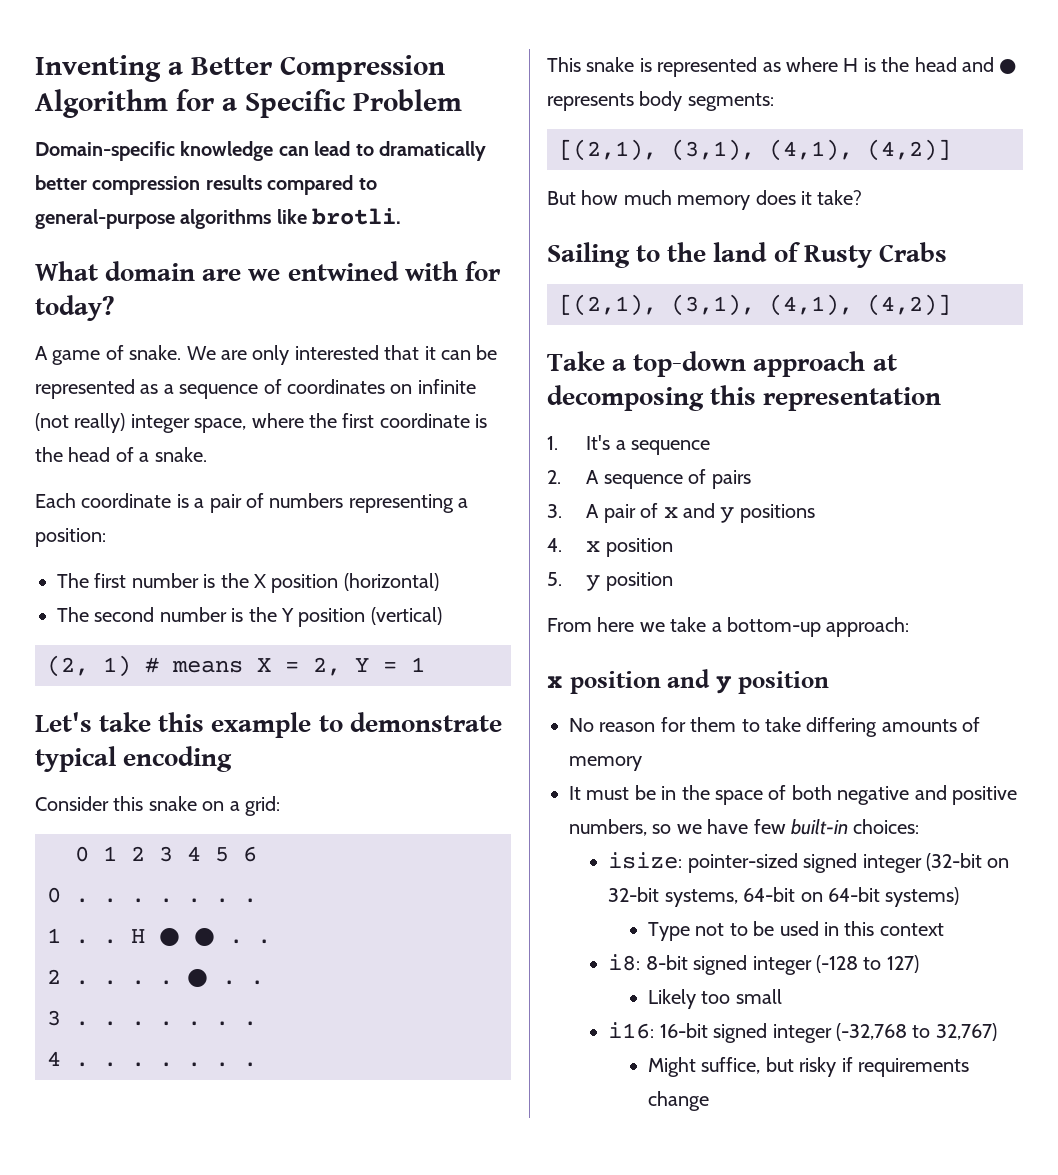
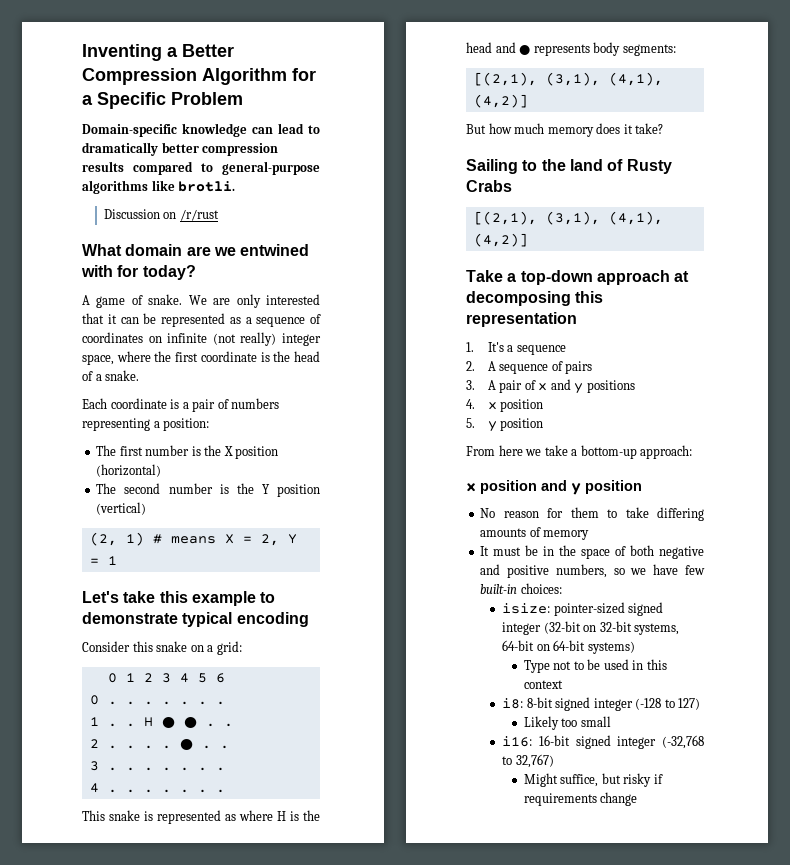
(402, 216) none -> [103,209,219,221] // Discussion on /r/rust

